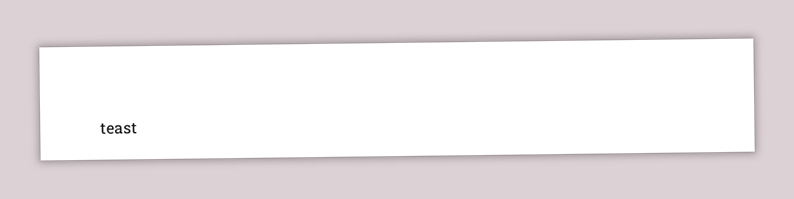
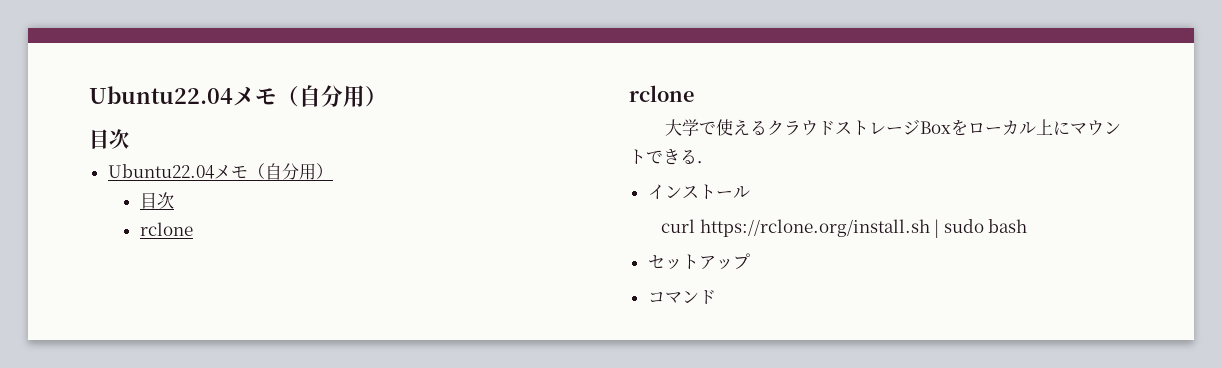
[100,122,138,135] teast -> [89,85,387,107] [89,129,129,149] [107,163,333,180] [139,192,174,209] [139,222,193,236] [629,85,694,102] [664,119,1121,136] [629,149,714,165] [647,184,750,200] [661,219,1028,238] [647,253,750,270] [647,290,716,305] Ubuntu22.04メモ（自分用） // 目次 // Ubuntu22.04メモ（自分用） // 目次 // rclone // rclone // 大学で使えるクラウドストレージBoxをローカル上にマウントできる． // インストール // curl https://rclone.org/install.sh | sudo bash // セットアップ // コマンド

